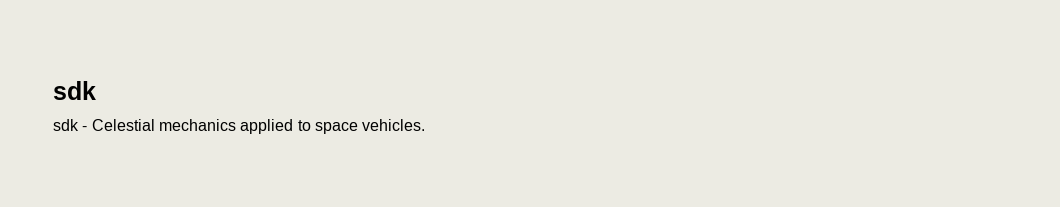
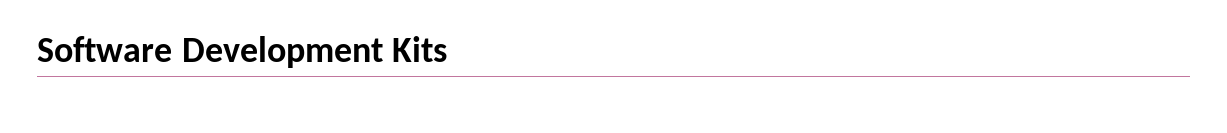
[53,81,96,100] [53,119,426,134] sdk // sdk - Celestial mechanics applied to space vehicles. -> [37,36,448,68] Software Development Kits

